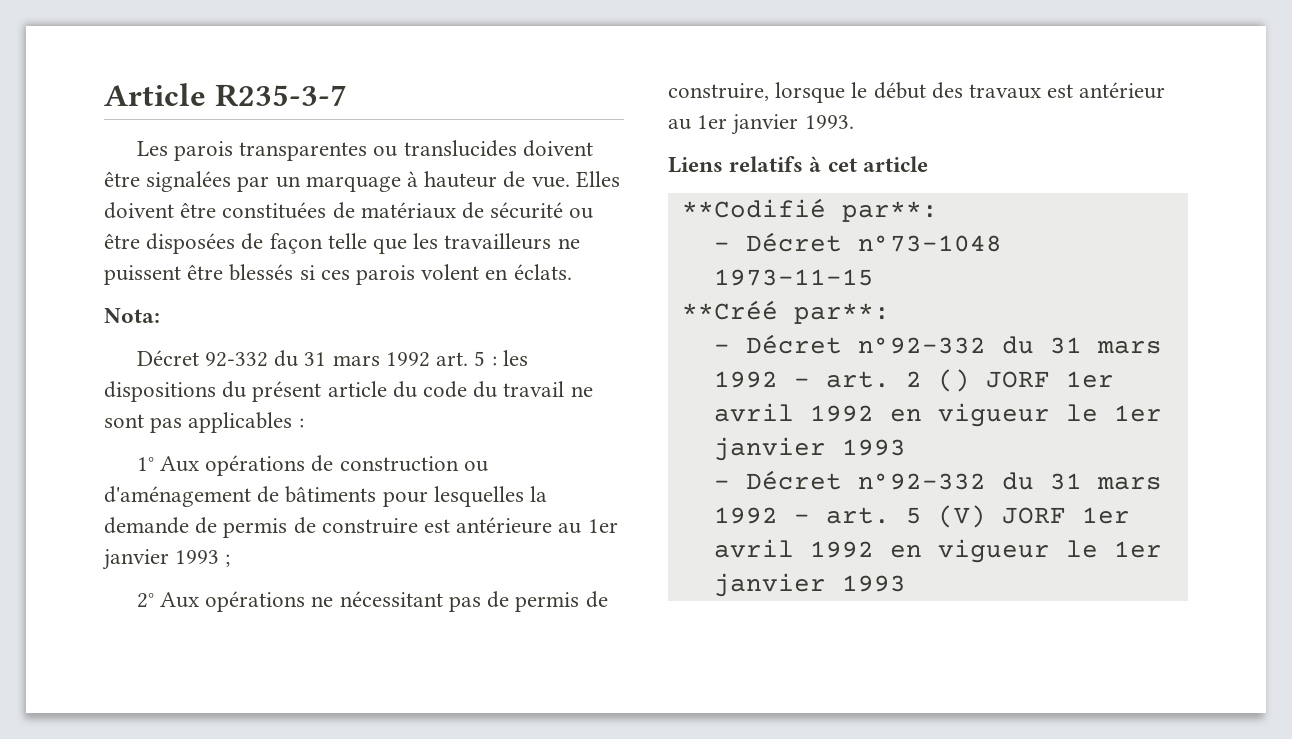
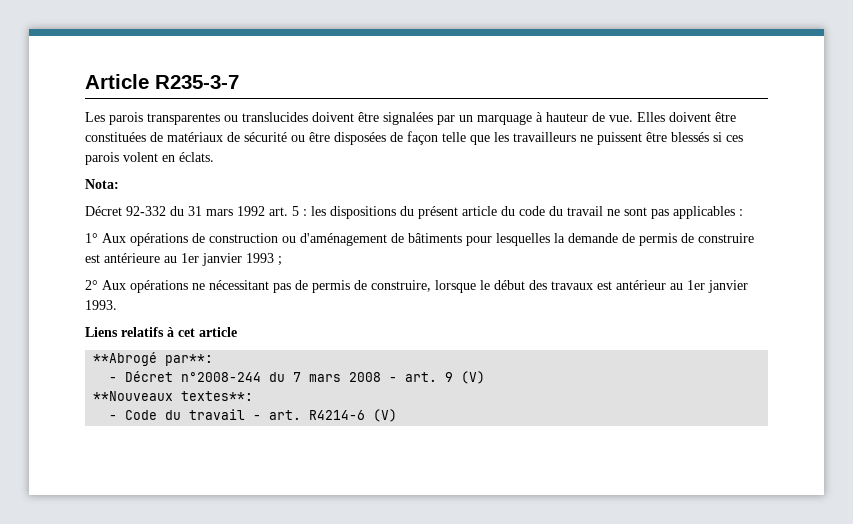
[681,198,938,222] [713,232,1002,252] [713,269,874,286] [681,300,890,324] [713,334,1162,354] [713,369,1114,392] [713,403,1162,427] [713,437,906,461] [713,470,1162,490] [713,505,1130,528] [713,539,1162,563] [713,573,906,597] **Codifié par**: // - Décret n°73-1048 1973-11-15 // **Créé par**: // - Décret n°92-332 du 31 mars 1992 - art. 2 () JORF 1er avril 1992 en vigueur le 1er janvier 1993 // - Décret n°92-332 du 31 mars 1992 - art. 5 (V) JORF 1er avril 1992 en vigueur le 1er janvier 1993 -> [93,352,214,366] [109,371,486,384] [93,391,254,401] [109,409,398,422] **Abrogé par**: // - Décret n°2008-244 du 7 mars 2008 - art. 9 (V) // **Nouveaux textes**: // - Code du travail - art. R4214-6 (V)

